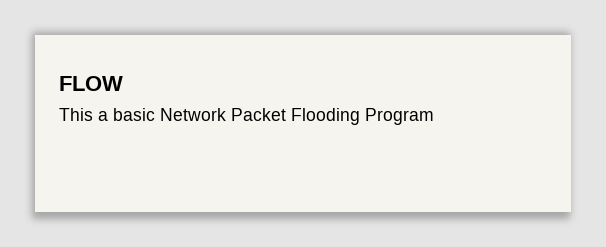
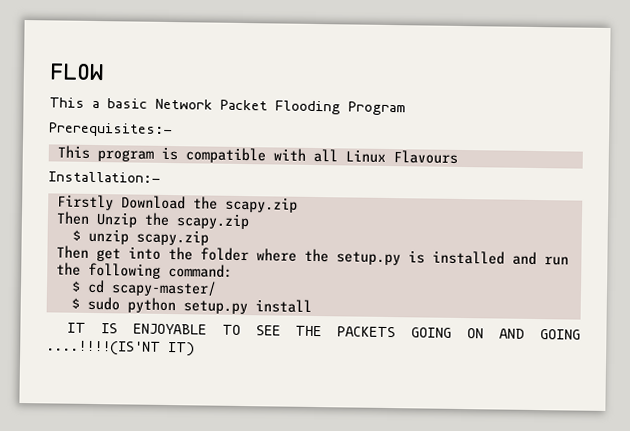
(434, 116) none -> [49,122,173,138] [56,145,458,164] [48,171,161,183] [56,194,298,213] [55,211,250,230] [71,228,209,246] [55,245,569,266] [55,262,233,279] [70,279,217,297] [70,296,312,315] [66,322,581,340] [46,340,195,357] // Prerequisites:- // This program is compatible with all Linux Flavours // Installation:- // Firstly Download the scapy.zip // Then Unzip the scapy.zip // $ unzip scapy.zip // Then get into the folder where the setup.py is installed and run the following command: // $ cd scapy-master/ // $ sudo python setup.py install // IT IS ENJOYABLE TO SEE THE PACKETS GOING ON AND GOING ....!!!!(IS'NT IT)

